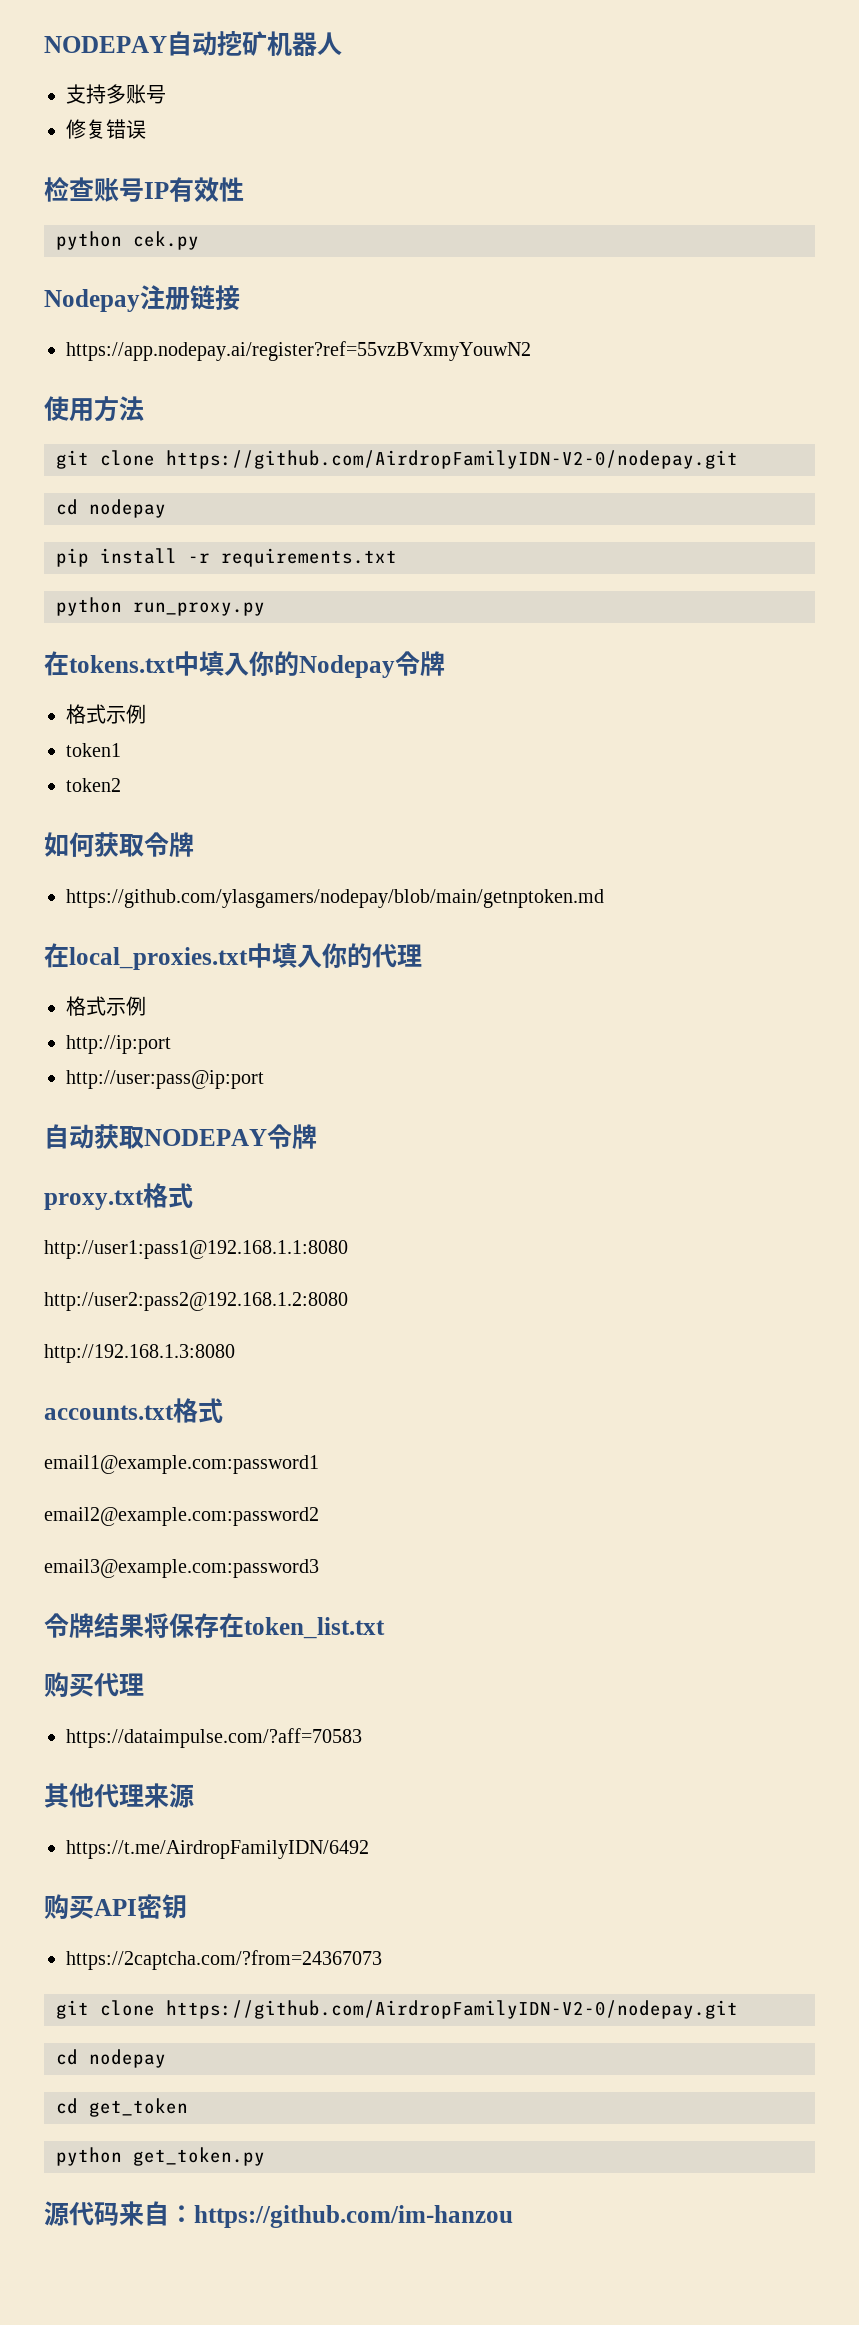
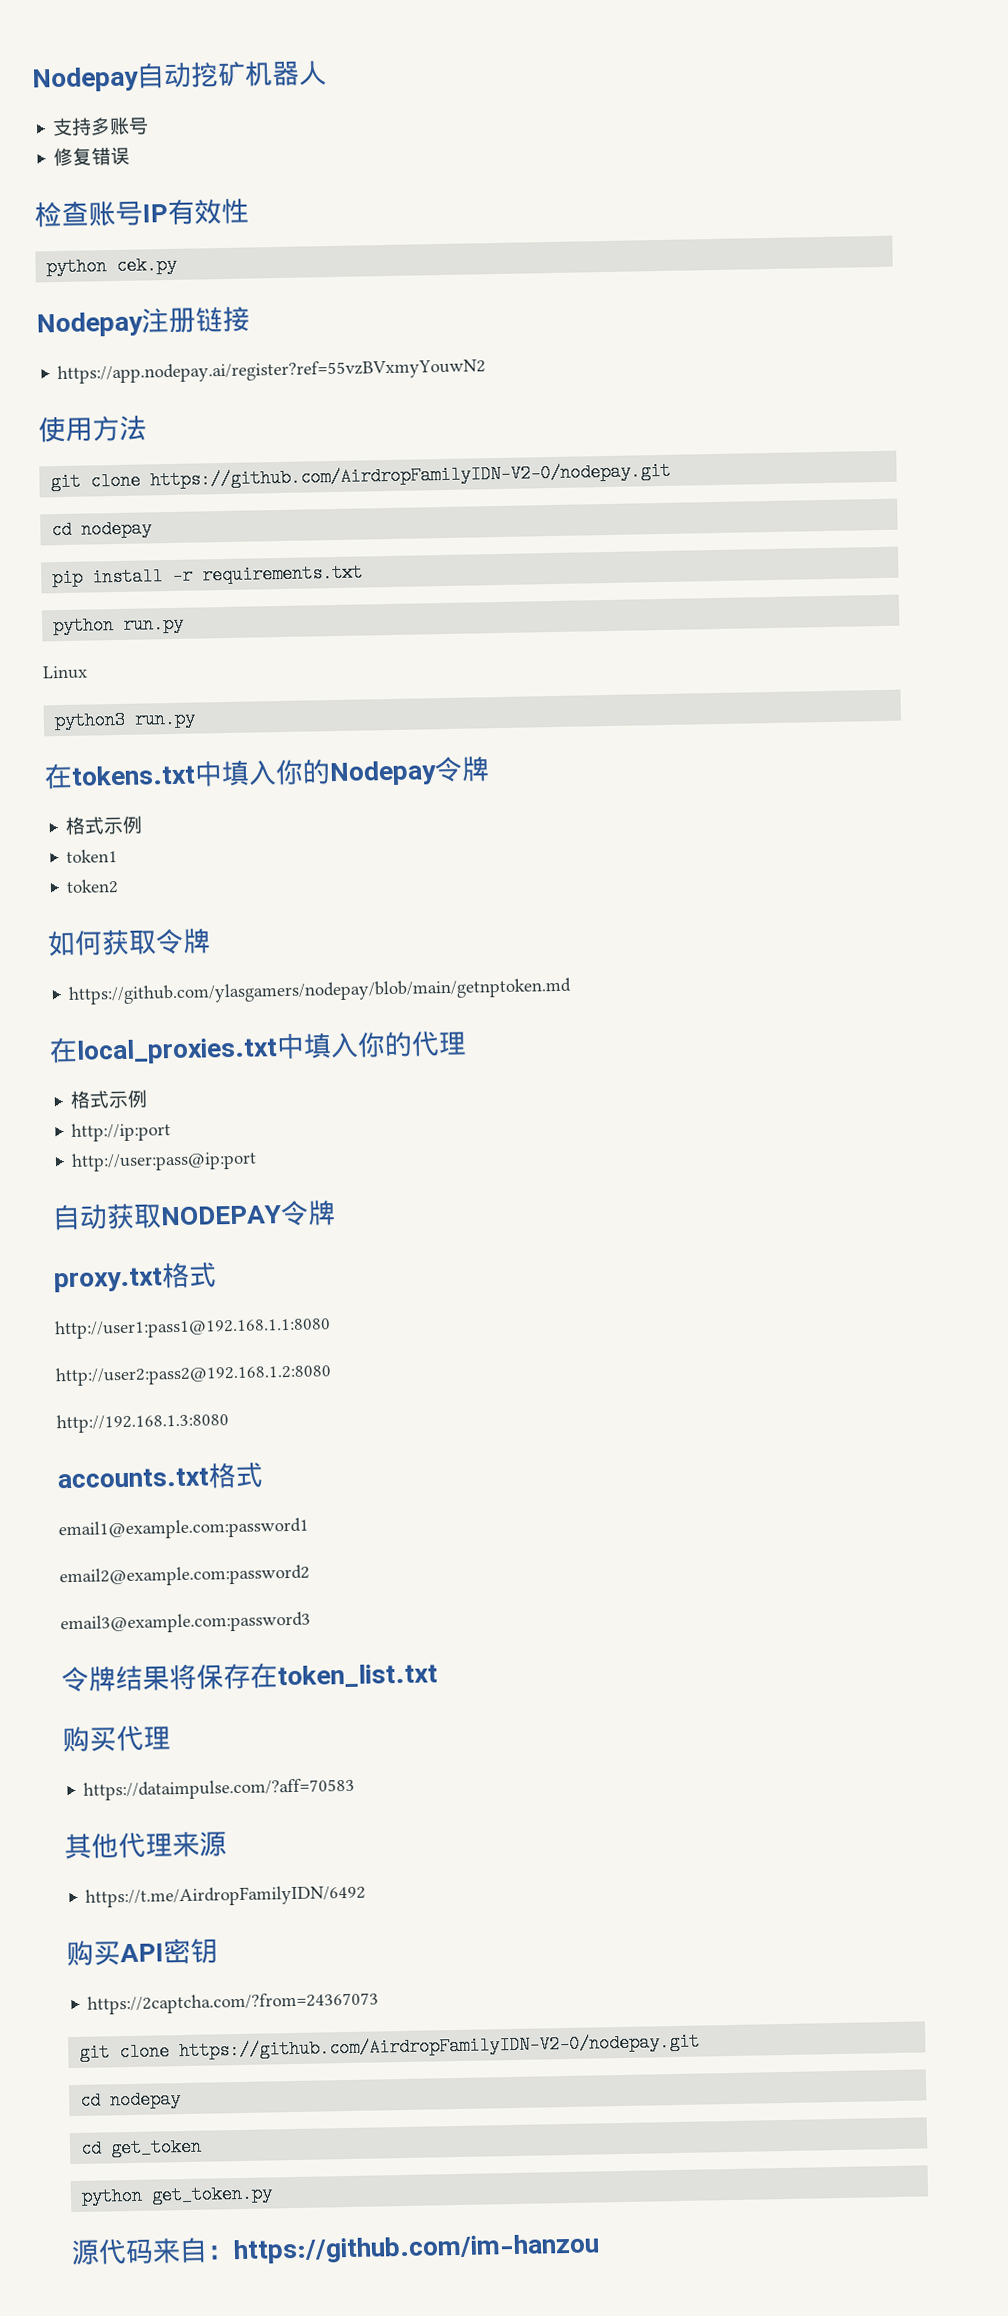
[44,36,167,53] NODEPAY -> [31,66,139,93] Nodepay
[133,602,265,616] run_proxy.py -> [123,614,185,634] [42,665,88,680] [54,709,197,731] run.py // Linux // python3 run.py

